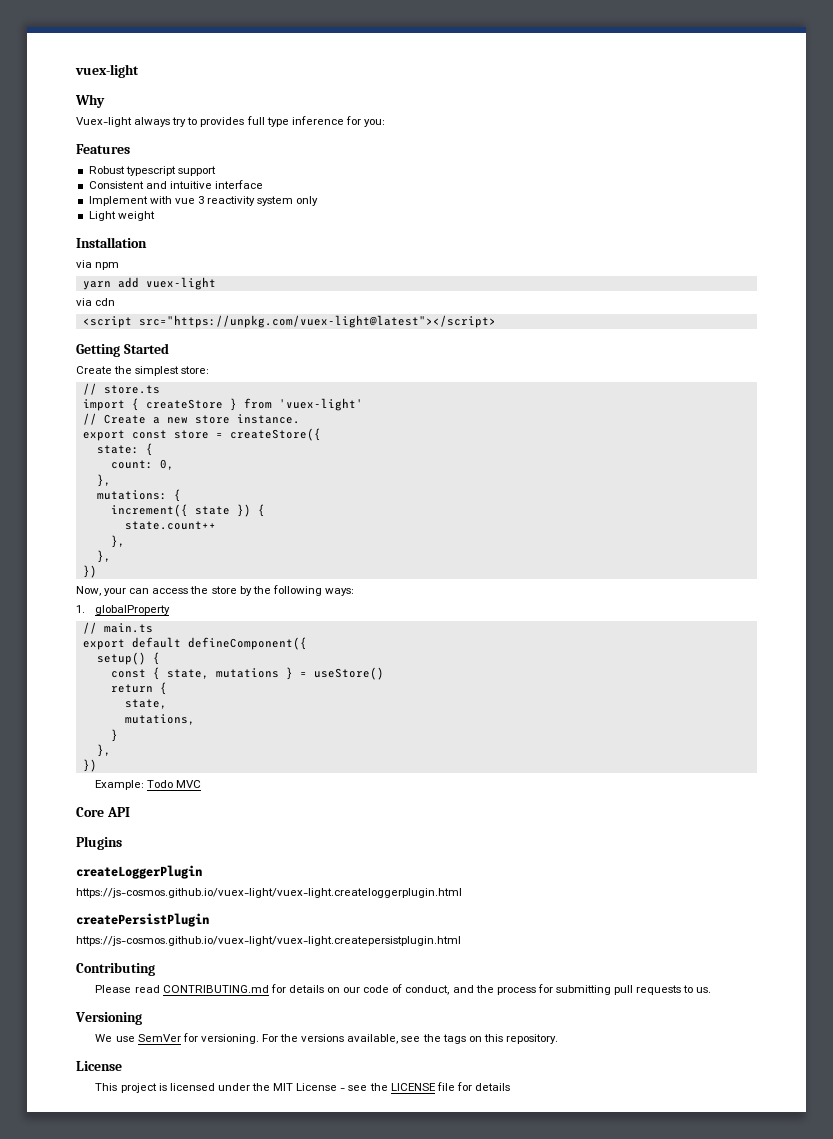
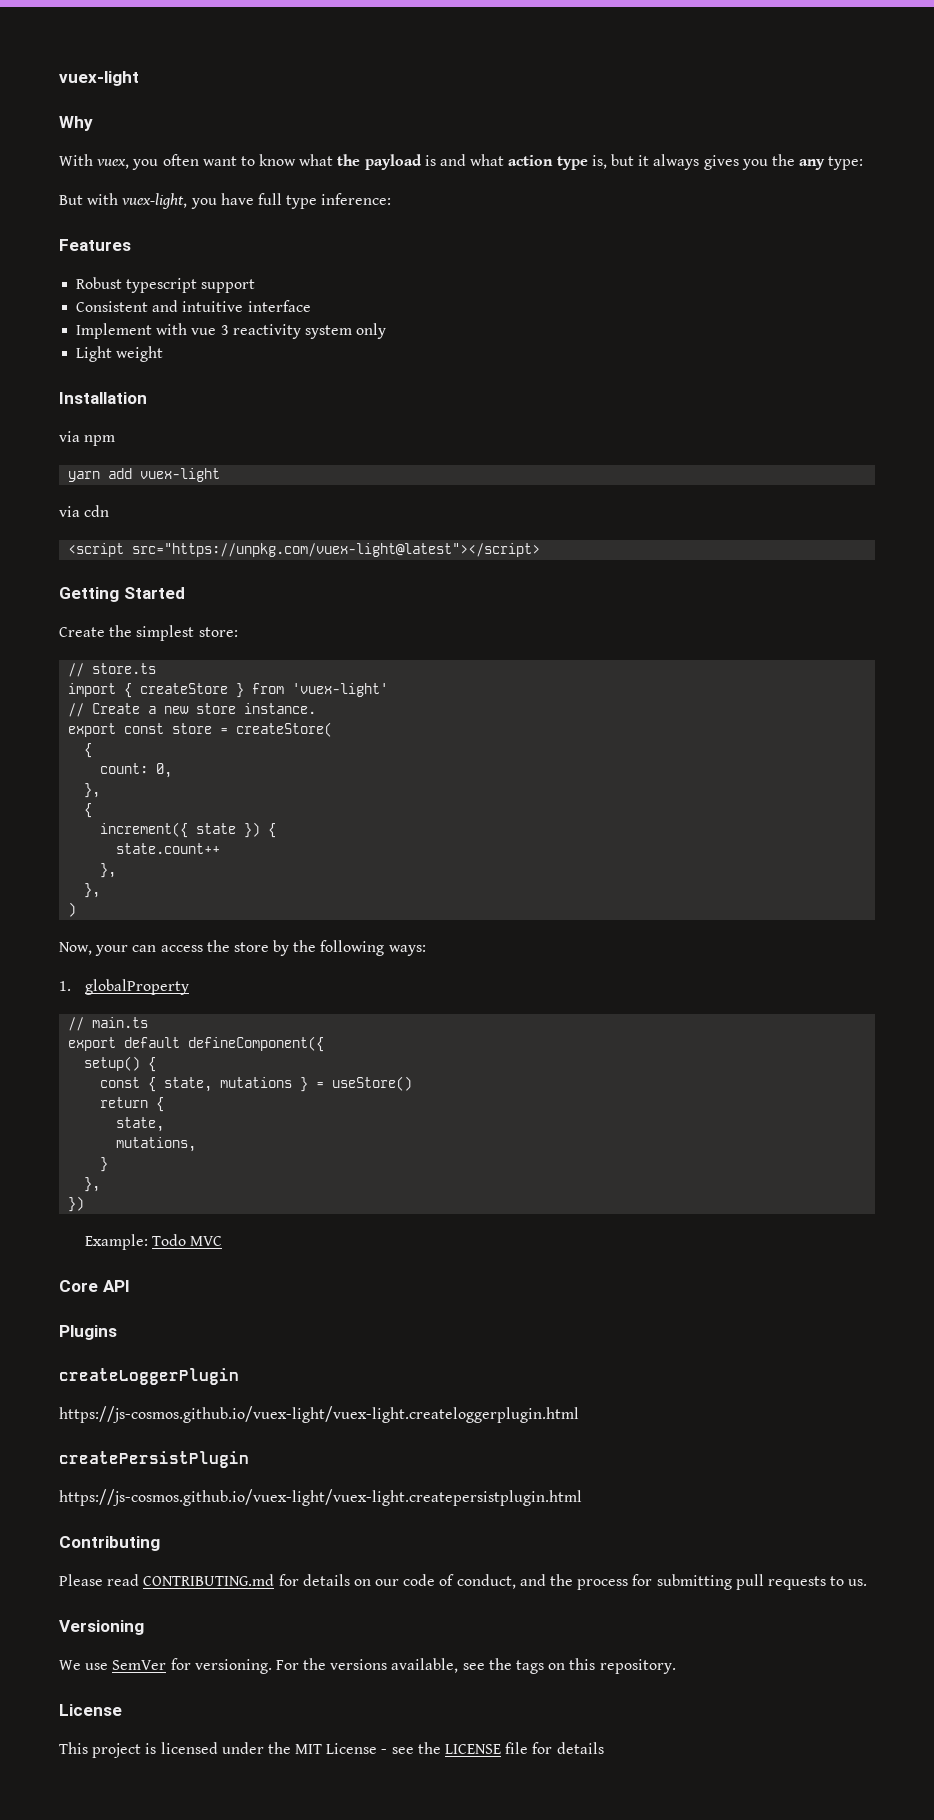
[76,116,385,127] Vuex-light always try to provides full type inference for you: -> [59,154,864,170] [59,193,392,209] With vuex, you often want to know what the payload is and what action type is, but it always gives you the any type: // But with vuex-light, you have full type inference:
[229,428,321,441] [96,445,139,454] createStore({ // state: -> [236,722,333,737] createStore( //
[96,490,167,500] mutations: -> (101, 790) none
[82,565,97,578] }) -> [68,902,77,917] )

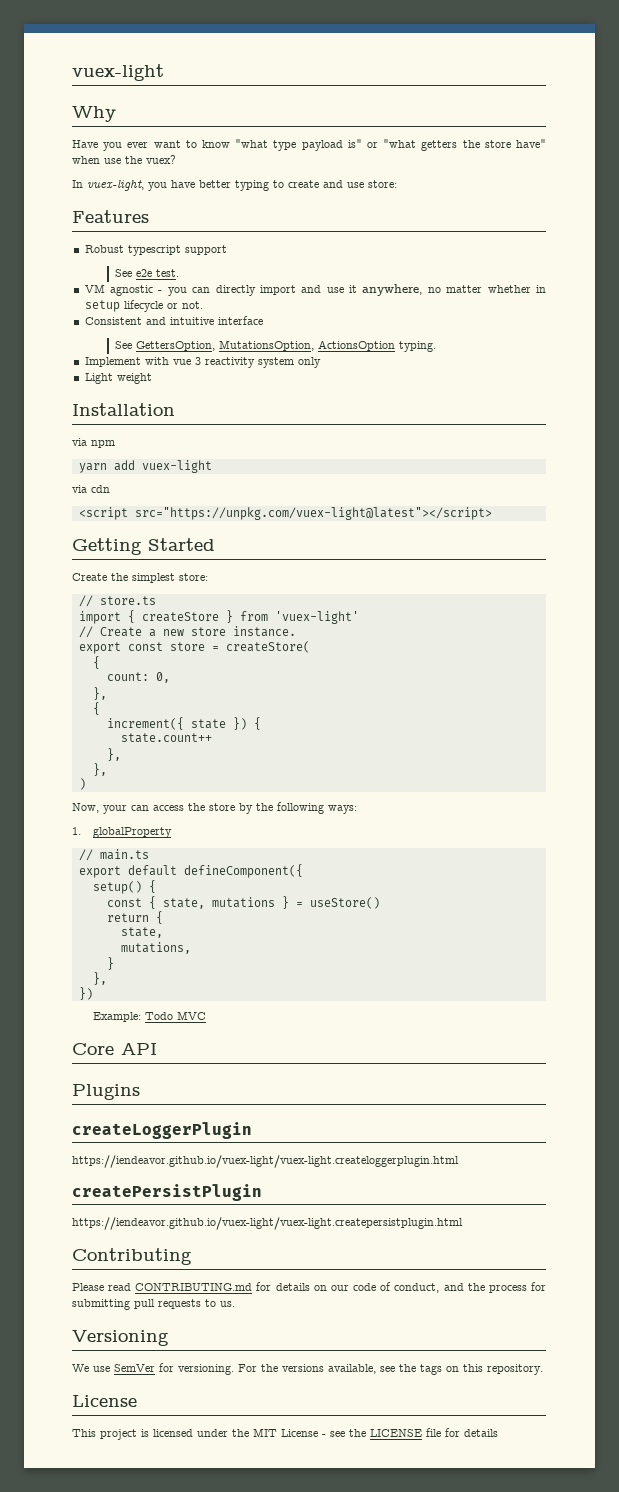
[59,154,864,170] [59,193,392,209] [59,239,131,251] [76,277,256,293] With vuex, you often want to know what the payload is and what action type is, but it always gives you the any type: // But with vuex-light, you have full type inference: // Features // Robust typescript support -> [72,139,546,151] [72,155,176,164] [72,180,397,191] [72,210,149,223] [84,245,227,256] [114,269,179,277] [84,284,547,296] [84,300,203,312] Have you ever want to know "what type payload is" or "what getters the store have" when use the vuex? // In vuex-light, you have better typing to create and use store: // Features // Robust typescript support // See e2e test. // VM agnostic - you can directly import and use it anywhere, no matter whether in setup lifecycle or not.
(311, 306) none -> [114,340,436,352] // See GettersOption, MutationsOption, ActionsOption typing.
[59,1406,579,1423] https://js-cosmos.github.io/vuex-light/vuex-light.createloggerplugin.html -> [72,1155,459,1168] https://iendeavor.github.io/vuex-light/vuex-light.createloggerplugin.html
[59,1489,582,1506] https://js-cosmos.github.io/vuex-light/vuex-light.createpersistplugin.html -> [72,1217,463,1230] https://iendeavor.github.io/vuex-light/vuex-light.createpersistplugin.html

